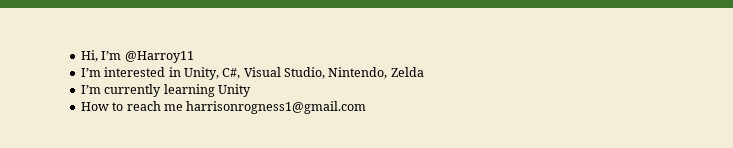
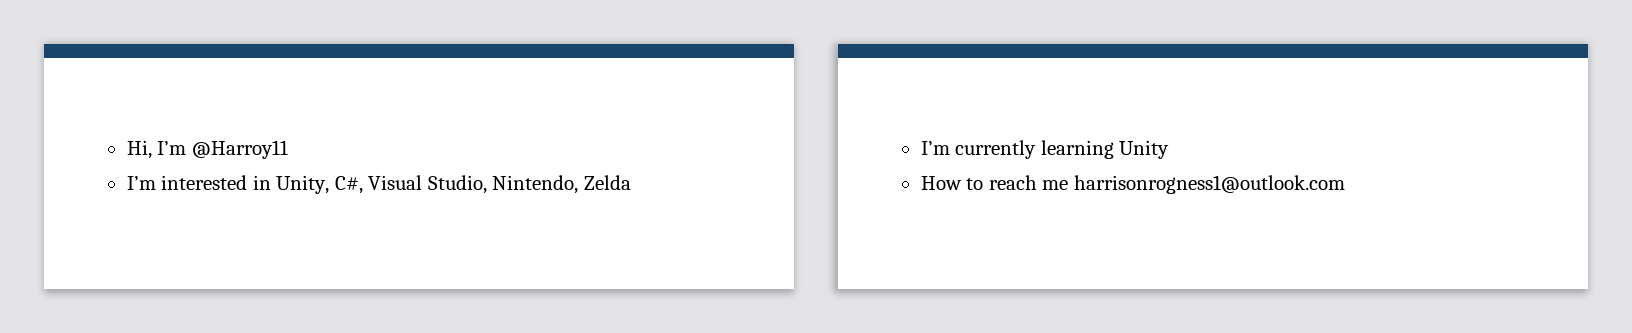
[186,101,367,114] harrisonrogness1@gmail.com -> [1073,175,1345,194] harrisonrogness1@outlook.com

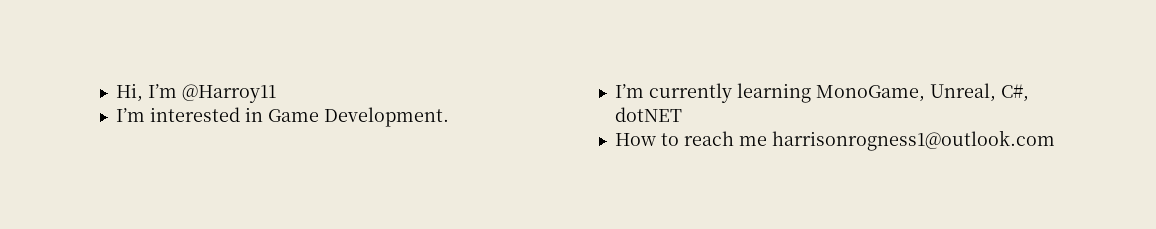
[276,175,631,194] Unity, C#, Visual Studio, Nintendo, Zelda -> [267,107,449,127] Game Development.
[1119,140,1170,159] Unity -> [815,83,1029,102] [614,107,682,122] MonoGame, Unreal, C#, dotNET

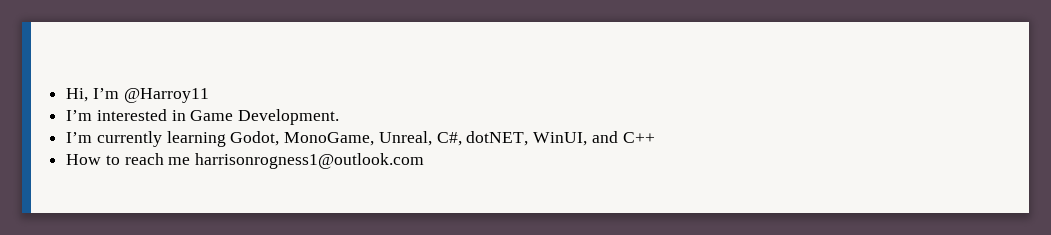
(811, 93) none -> [230,131,280,146] Godot,
[614,107,682,122] dotNET -> [466,131,655,146] dotNET, WinUI, and C++

